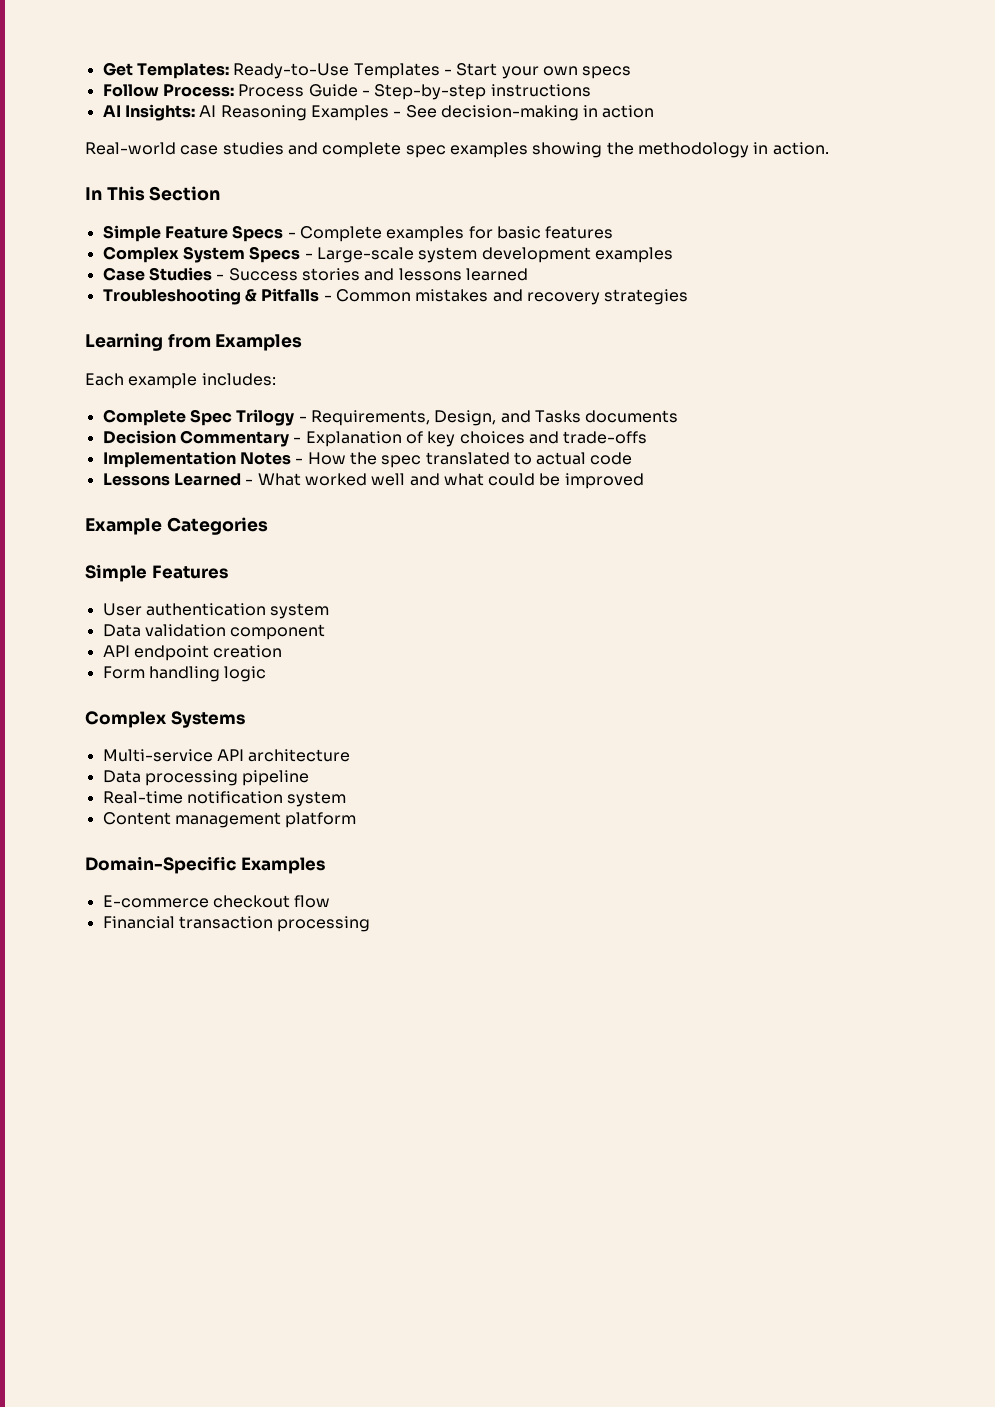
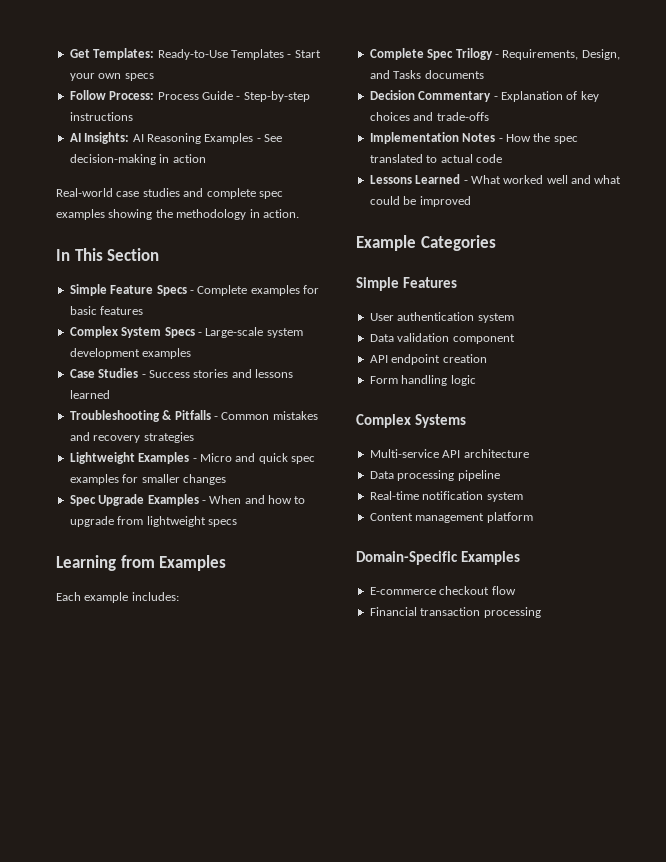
(689, 297) none -> [69,452,315,464] [69,474,226,485] [69,494,306,506] [69,516,237,527] // Lightweight Examples - Micro and quick spec examples for smaller changes // Spec Upgrade Examples - When and how to upgrade from lightweight specs

